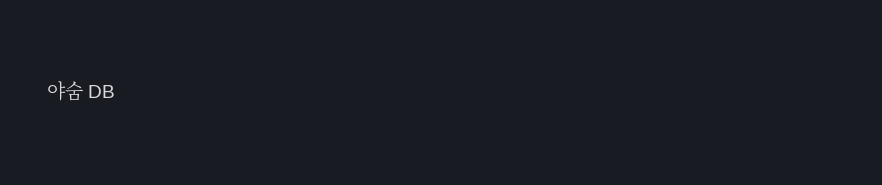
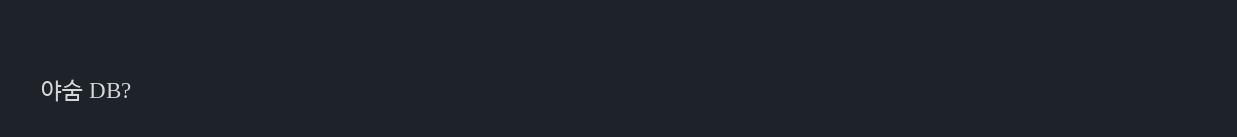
[88,85,116,98] DB -> [89,83,132,98] DB?

